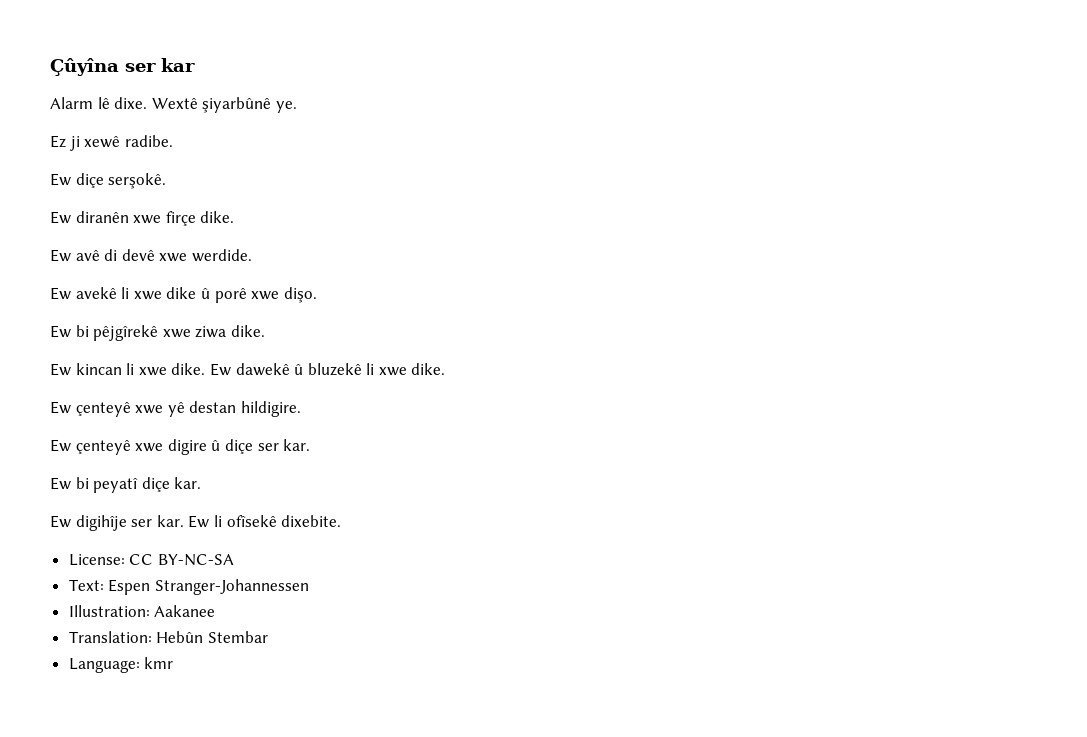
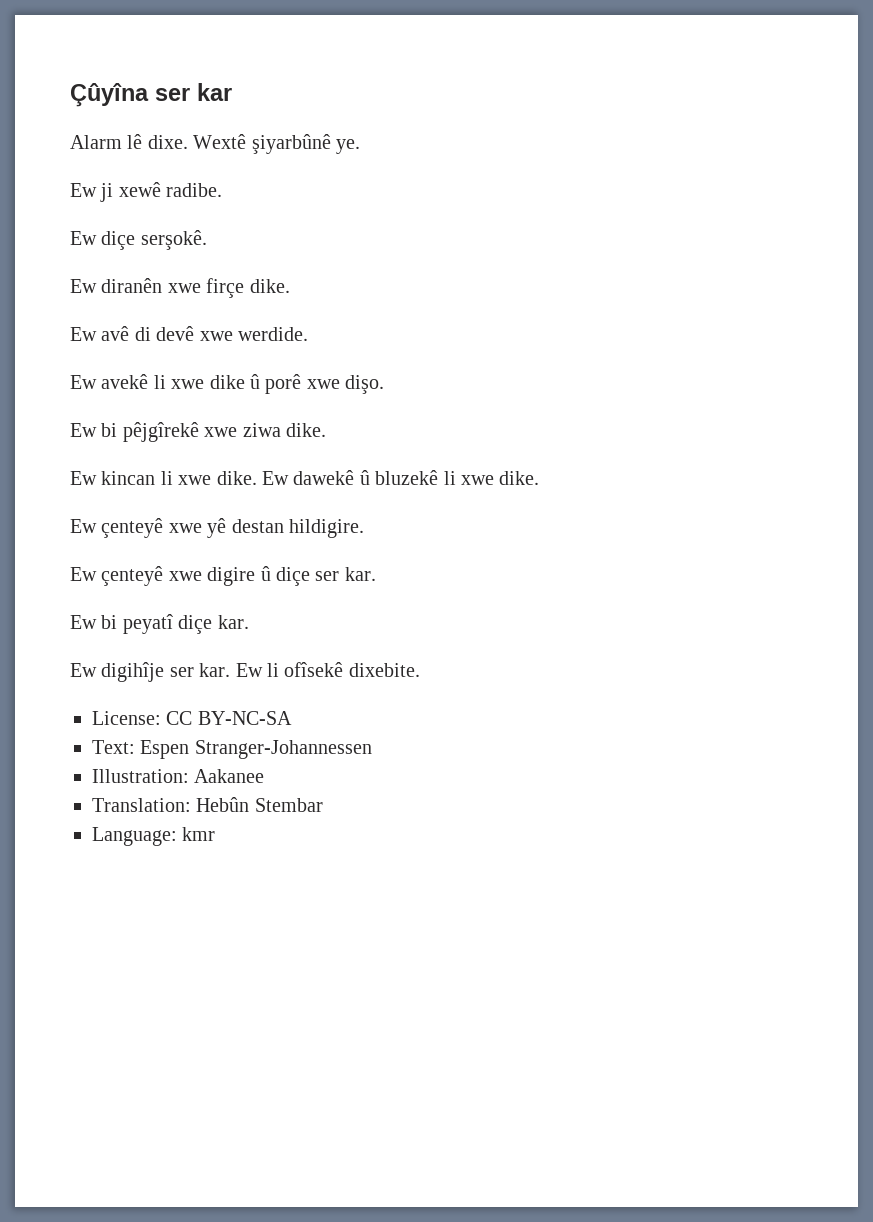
[50,135,66,148] Ez -> [70,183,97,197] Ew

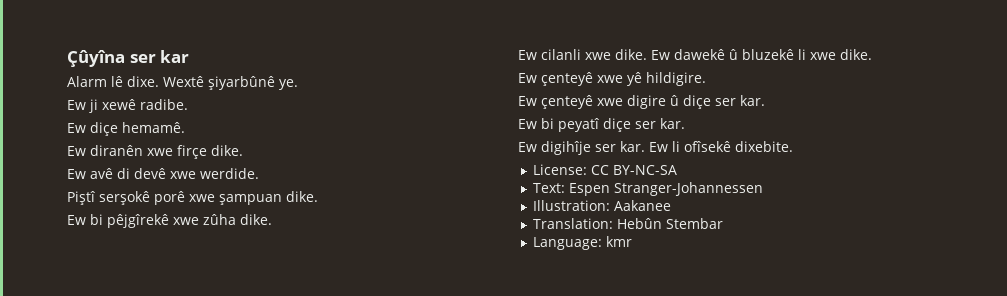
[140,230,207,250] serşokê. -> [122,122,185,133] hemamê.
[70,374,385,394] Ew avekê li xwe dike û porê xwe dişo. -> [67,191,318,205] Piştî serşokê porê xwe şampuan dike.
[242,423,326,437] [70,471,173,485] ziwa dike. // Ew kincan li -> [203,214,272,225] [518,49,581,60] zûha dike. // Ew cilanli
[231,519,284,533] destan -> (642, 79) none
(213, 624) none -> [635,121,656,129] ser

